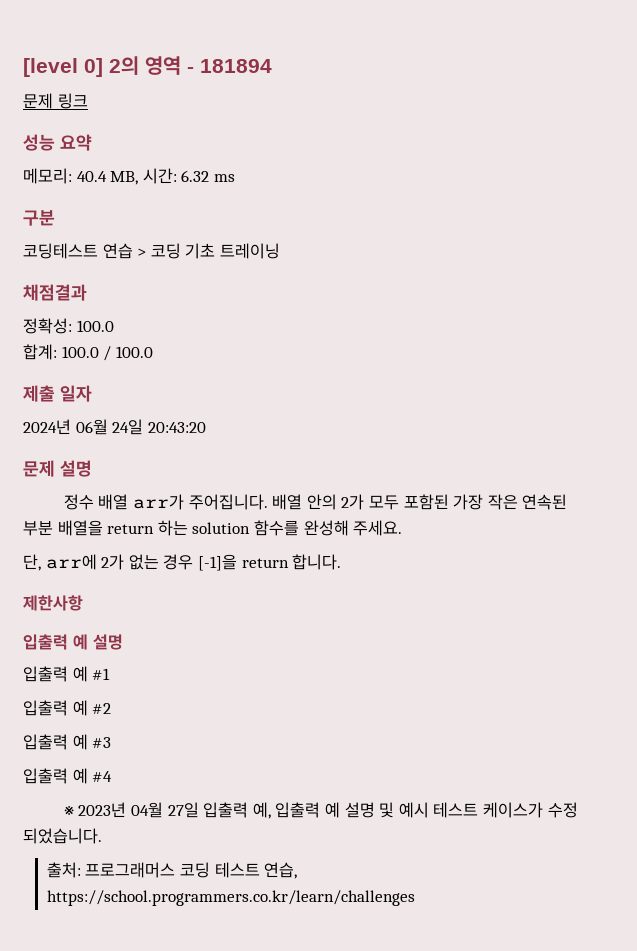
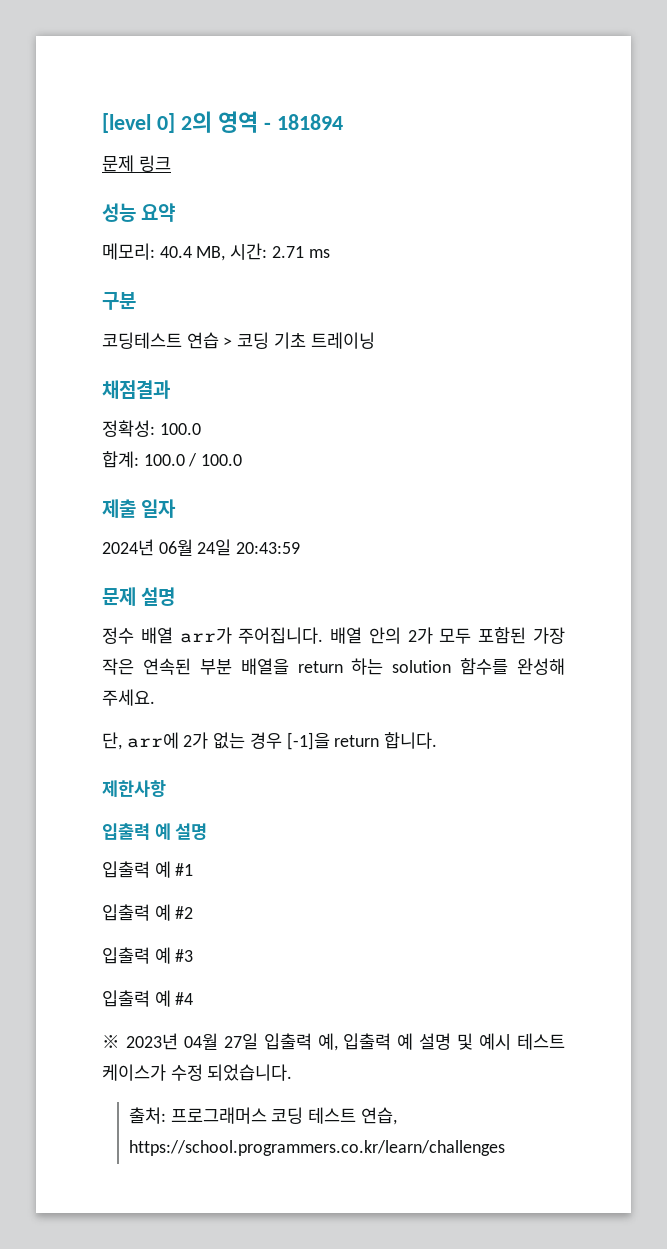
[181,170,210,182] 6.32 -> [271,246,304,258] 2.71
[147,422,206,433] 20:43:20 -> [236,542,301,554] 20:43:59

